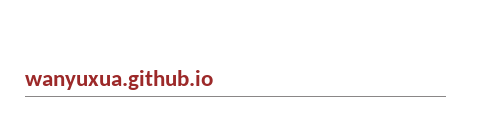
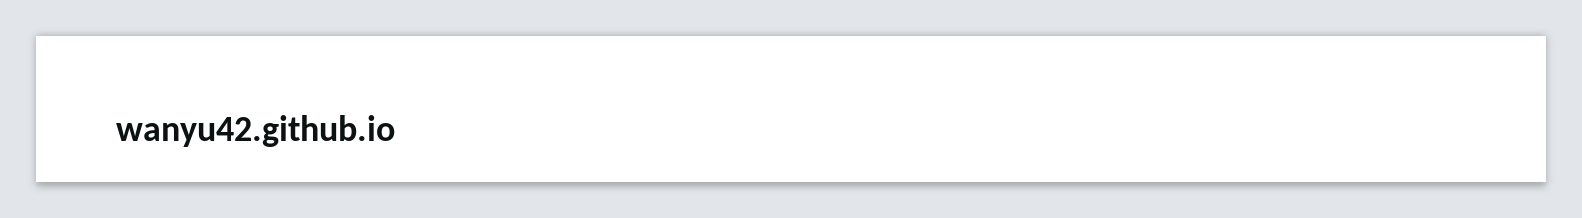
[25,70,213,90] wanyuxua.github.io -> [116,115,395,147] wanyu42.github.io

